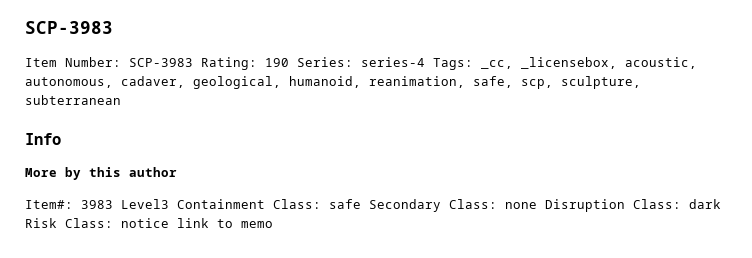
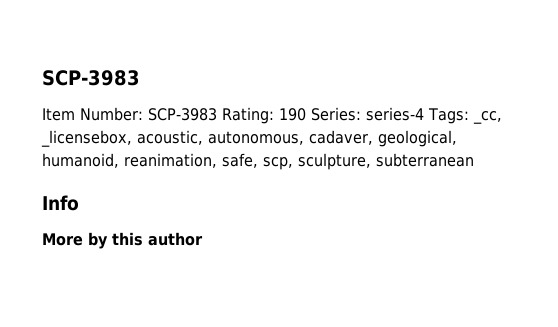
[25,199,721,212] [25,218,273,228] // Item#: 3983 Level3 Containment Class: safe Secondary Class: none Disruption Class: dark Risk Class: notice link to memo -> (203, 239) none

